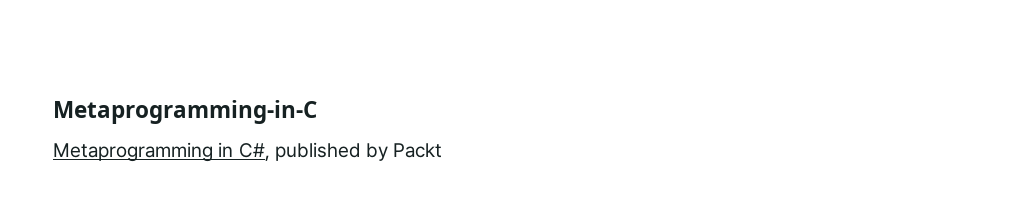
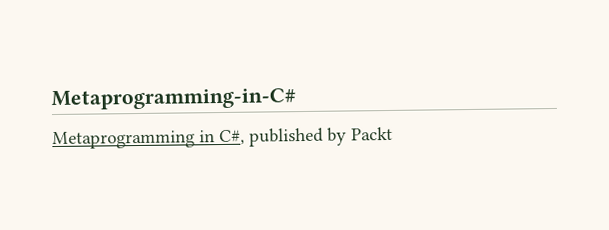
[53,100,317,124] Metaprogramming-in-C -> [51,88,296,111] Metaprogramming-in-C#

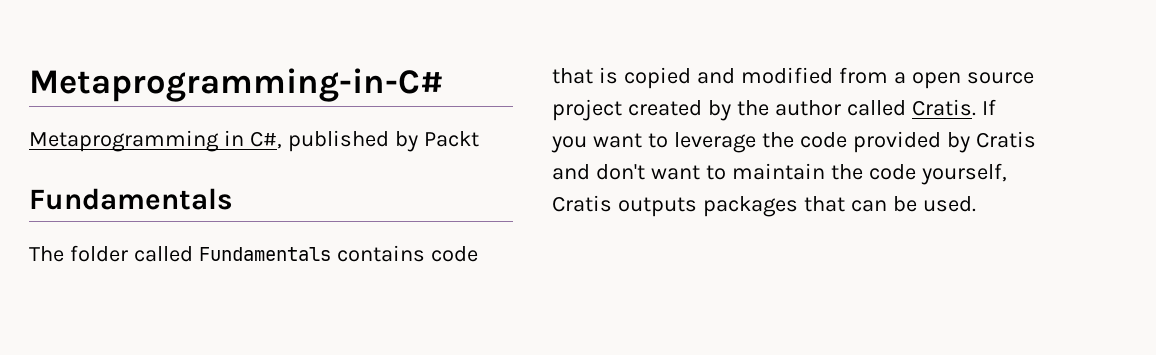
(393, 133) none -> [29,188,233,210] [29,245,478,262] [552,67,1034,89] [552,99,996,121] [551,131,1036,153] [552,163,1007,185] [552,195,976,217] // Fundamentals // The folder called Fundamentals contains code that is copied and modified from a open source project created by the author called Cratis. If you want to leverage the code provided by Cratis and don't want to maintain the code yourself, Cratis outputs packages that can be used.

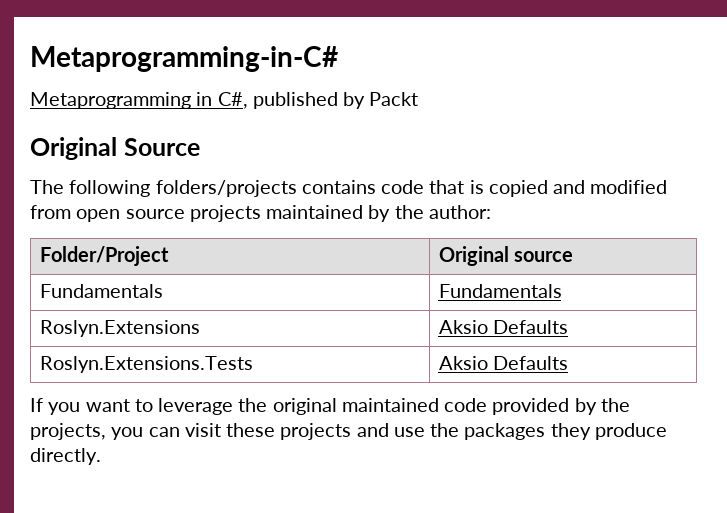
[29,188,233,210] Fundamentals -> [30,137,200,160] Original Source
[69,245,331,262] folder called Fundamentals -> [69,180,297,197] following folders/projects
[893,72,906,84] a -> (71, 212) none
[552,99,976,121] project created by the author called Cratis. -> [189,205,491,222] [39,246,169,266] [438,246,573,266] [39,284,163,298] [438,284,562,298] [39,320,200,337] [438,320,568,334] [39,356,253,373] [438,356,568,370] projects maintained by the author: // Folder/Project | Original source // Fundamentals | Fundamentals // Roslyn.Extensions | Aksio Defaults // Roslyn.Extensions.Tests | Aksio Defaults //
(794, 140) none -> [272,398,439,415] original maintained
[975,131,1036,148] [552,163,1007,185] [552,195,976,217] Cratis and don't want to maintain the code yourself, Cratis outputs packages that can be used. -> [600,398,630,412] [30,423,667,440] [30,448,101,465] the projects, you can visit these projects and use the packages they produce directly.

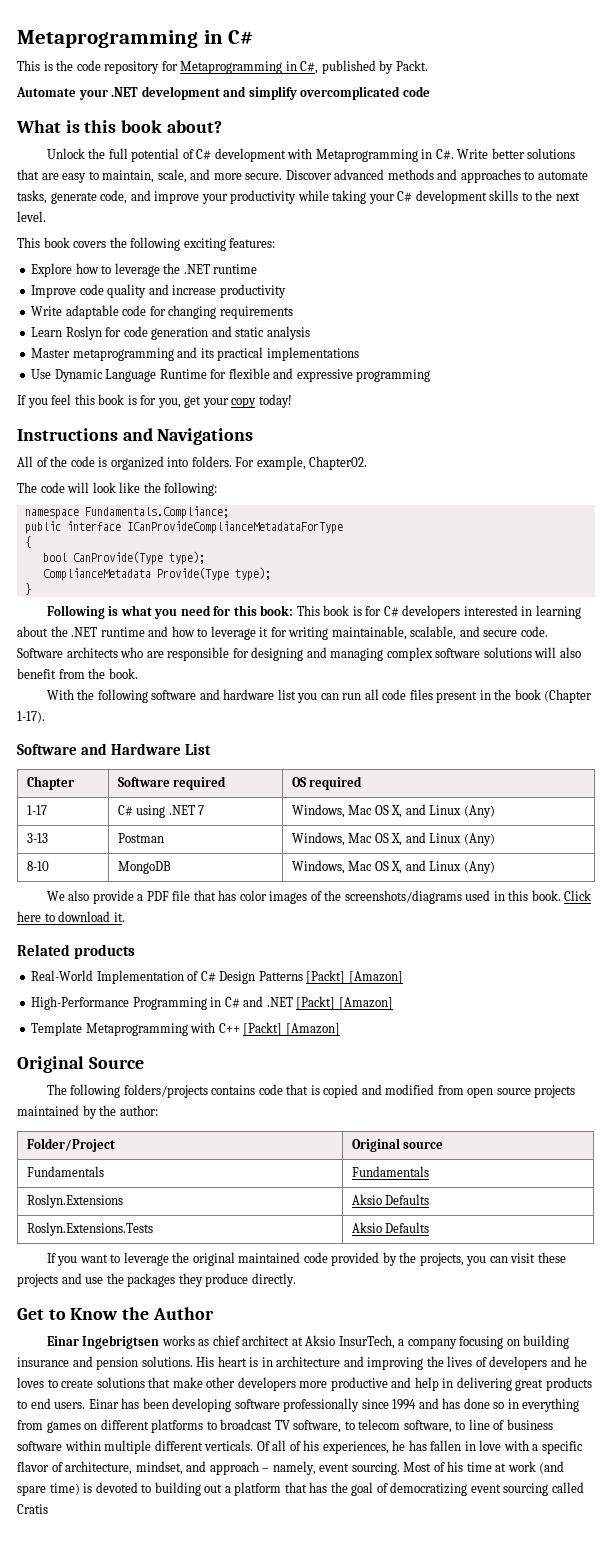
[30,46,338,72] Metaprogramming-in-C# // -> [17,30,254,48] [17,60,178,74] Metaprogramming in C# // This is the code repository for
[369,92,419,106] Packt -> [395,60,428,71] [16,86,430,100] [16,120,222,133] [46,148,576,162] [17,169,588,183] [17,190,580,204] [17,211,46,222] [17,237,276,251] [31,263,258,277] [31,284,286,298] [31,305,293,319] [31,326,310,340] [31,347,359,361] [31,368,431,382] [17,394,292,408] [17,428,254,445] [17,456,368,470] [17,482,218,496] [24,506,229,519] [24,521,343,534] [24,536,31,548] [42,551,205,565] [42,567,271,581] [24,583,31,595] [46,605,581,619] [17,626,548,640] [17,647,581,661] [17,668,138,679] [46,689,593,703] [17,711,45,723] [17,743,212,755] [26,776,74,790] [117,776,227,790] [291,776,363,790] [26,805,47,815] [117,805,205,818] [291,804,495,818] [26,833,48,843] [117,833,164,843] [291,832,495,846] [26,861,49,871] [117,861,171,874] [291,860,495,874] [46,890,592,904] [17,911,125,922] [17,944,136,959] [31,970,403,984] [31,996,393,1010] [31,1022,340,1036] Packt. // Automate your .NET development and simplify overcomplicated code // What is this book about? // Unlock the full potential of C# development with Metaprogramming in C#. Write better solutions that are easy to maintain, scale, and more secure. Discover advanced methods and approaches to automate tasks, generate code, and improve your productivity while taking your C# development skills to the next level. // This book covers the following exciting features: // Explore how to leverage the .NET runtime // Improve code quality and increase productivity // Write adaptable code for changing requirements // Learn Roslyn for code generation and static analysis // Master metaprogramming and its practical implementations // Use Dynamic Language Runtime for flexible and expressive programming // If you feel this book is for you, get your copy today! // Instructions and Navigations // All of the code is organized into folders. For example, Chapter02. // The code will look like the following: // namespace Fundamentals.Compliance; // public interface ICanProvideComplianceMetadataForType // { // bool CanProvide(Type type); // ComplianceMetadata Provide(Type type); // } // Following is what you need for this book: This book is for C# developers interested in learning about the .NET runtime and how to leverage it for writing maintainable, scalable, and secure code. Software architects who are responsible for designing and managing complex software solutions will also benefit from the book. // With the following software and hardware list you can run all code files present in the book (Chapter 1-17). // Software and Hardware List // Chapter | Software required | OS required // 1-17 | C# using .NET 7 | Windows, Mac OS X, and Linux (Any) // 3-13 | Postman | Windows, Mac OS X, and Linux (Any) // 8-10 | MongoDB | Windows, Mac OS X, and Linux (Any) // We also provide a PDF file that has color images of the screenshots/diagrams used in this book. Click here to download it. // Related products // Real-World Implementation of C# Design Patterns [Packt] [Amazon] // High-Performance Programming in C# and .NET [Packt] [Amazon] // Template Metaprogramming with C++ [Packt] [Amazon]
(101, 456) none -> [17,1307,214,1320] [46,1335,570,1349] [17,1356,588,1370] [17,1377,592,1391] [17,1398,580,1412] [17,1419,553,1433] [17,1440,583,1454] [17,1461,565,1475] [17,1482,584,1496] [17,1504,48,1514] // Get to Know the Author // Einar Ingebrigtsen works as chief architect at Aksio InsurTech, a company focusing on building insurance and pension solutions. His heart is in architecture and improving the lives of developers and he loves to create solutions that make other developers more productive and help in delivering great products to end users. Einar has been developing software professionally since 1994 and has done so in everything from games on different platforms to broadcast TV software, to telecom software, to line of business software within multiple different verticals. Of all of his experiences, he has fallen in love with a specific flavor of architecture, mindset, and approach – namely, event sourcing. Most of his time at work (and spare time) is devoted to building out a platform that has the goal of democratizing event sourcing called Cratis

